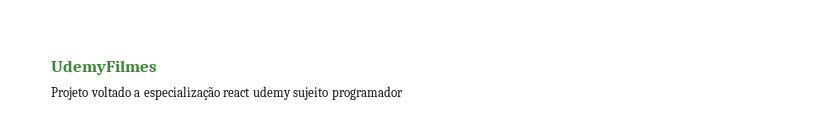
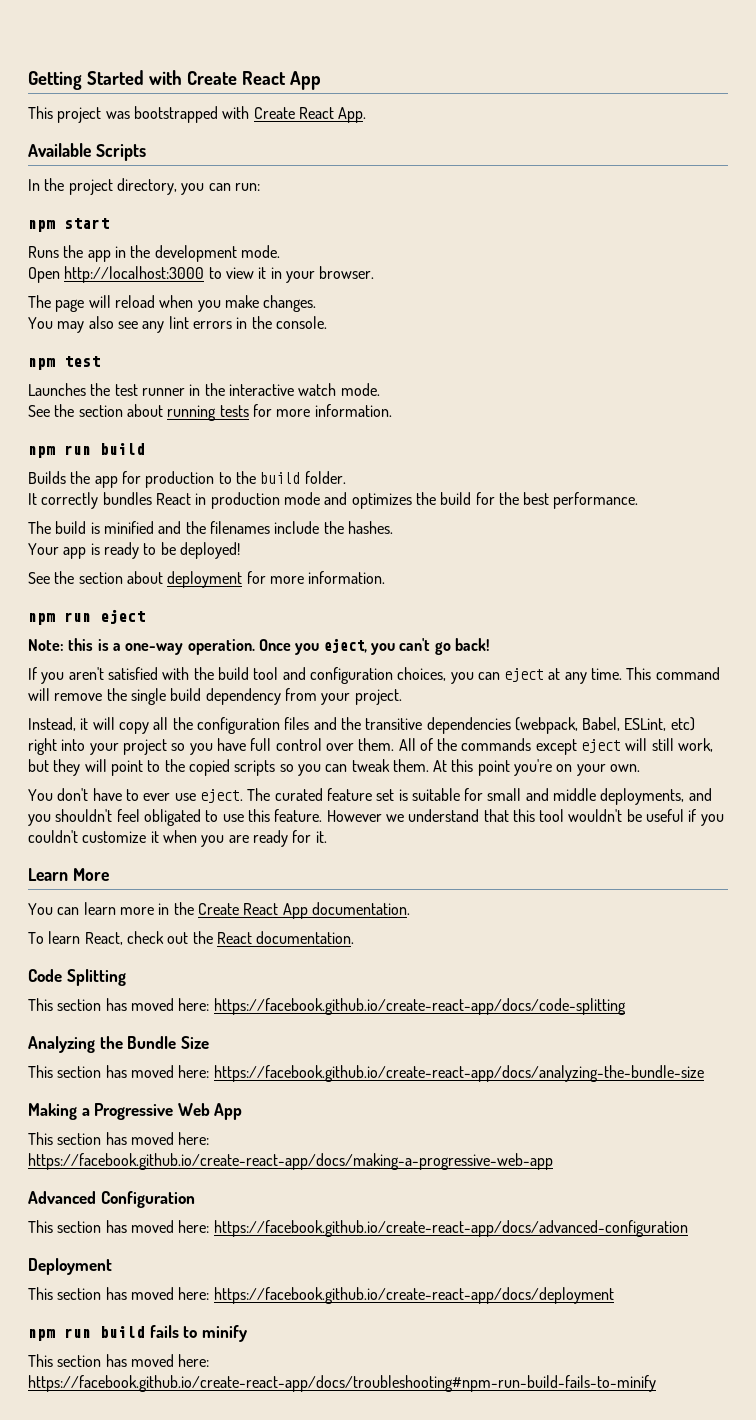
[51,60,157,75] [51,86,403,100] UdemyFilmes // Projeto voltado a especialização react udemy sujeito programador -> [28,70,321,90] [28,106,367,123] [28,143,146,161] [28,178,260,195] [28,218,109,232] [28,245,280,262] [28,266,375,283] [28,295,317,312] [28,316,327,333] [28,356,100,370] [28,383,380,396] [28,404,392,421] [28,443,145,458] [28,471,346,488] [28,492,639,509] [28,521,393,534] [28,542,240,559] [28,571,386,588] [28,609,145,625] [28,638,490,655] [28,667,720,684] [28,688,402,705] [28,717,695,734] [28,738,714,755] [28,759,641,776] [28,788,712,805] [28,809,724,826] [28,830,327,847] [28,868,109,881] [28,902,410,919] [28,931,355,945] [28,969,126,986] [28,998,626,1015] [28,1036,209,1053] [28,1065,704,1082] [28,1103,243,1120] [28,1132,210,1145] [28,1153,553,1170] [28,1191,195,1208] [28,1220,688,1237] [28,1258,112,1275] [28,1287,614,1304] [28,1325,247,1342] [28,1354,210,1367] [28,1375,656,1392] Getting Started with Create React App // This project was bootstrapped with Create React App. // Available Scripts // In the project directory, you can run: // npm start // Runs the app in the development mode. // Open http://localhost:3000 to view it in your browser. // The page will reload when you make changes. // You may also see any lint errors in the console. // npm test // Launches the test runner in the interactive watch mode. // See the section about running tests for more information. // npm run build // Builds the app for production to the build folder. // It correctly bundles React in production mode and optimizes the build for the best performance. // The build is minified and the filenames include the hashes. // Your app is ready to be deployed! // See the section about deployment for more information. // npm run eject // Note: this is a one-way operation. Once you eject, you can't go back! // If you aren't satisfied with the build tool and configuration choices, you can eject at any time. This command will remove the single build dependency from your project. // Instead, it will copy all the configuration files and the transitive dependencies (webpack, Babel, ESLint, etc) right into your project so you have full control over them. All of the commands except eject will still work, but they will point to the copied scripts so you can tweak them. At this point you're on your own. // You don't have to ever use eject. The curated feature set is suitable for small and middle deployments, and you shouldn't feel obligated to use this feature. However we understand that this tool wouldn't be useful if you couldn't customize it when you are ready for it. // Learn More // You can learn more in the Create React App documentation. // To learn React, check out the React documentation. // Code Splitting // This section has moved here: https://facebook.github.io/create-react-app/docs/code-splitting // Analyzing the Bundle Size // This section has moved here: https://facebook.github.io/create-react-app/docs/analyzing-the-bundle-size // Making a Progressive Web App // This section has moved here: https://facebook.github.io/create-react-app/docs/making-a-progressive-web-app // Advanced Configuration // This section has moved here: https://facebook.github.io/create-react-app/docs/advanced-configuration // Deployment // This section has moved here: https://facebook.github.io/create-react-app/docs/deployment // npm run build fails to minify // This section has moved here: https://facebook.github.io/create-react-app/docs/troubleshooting#npm-run-build-fails-to-minify

